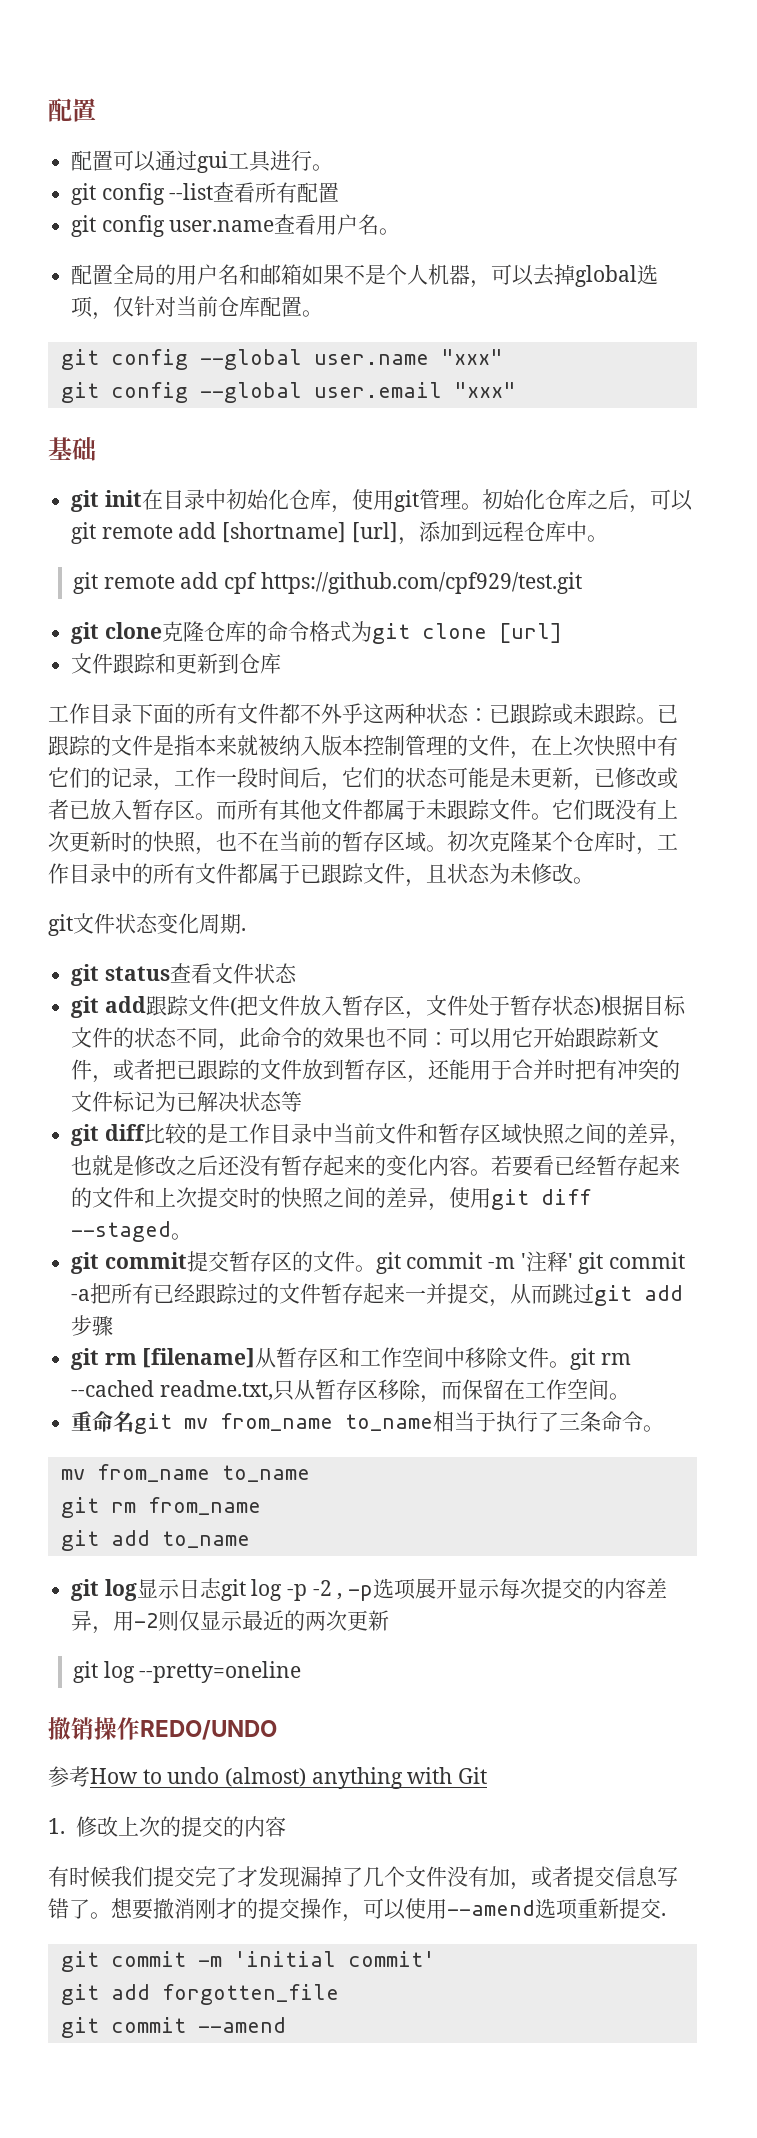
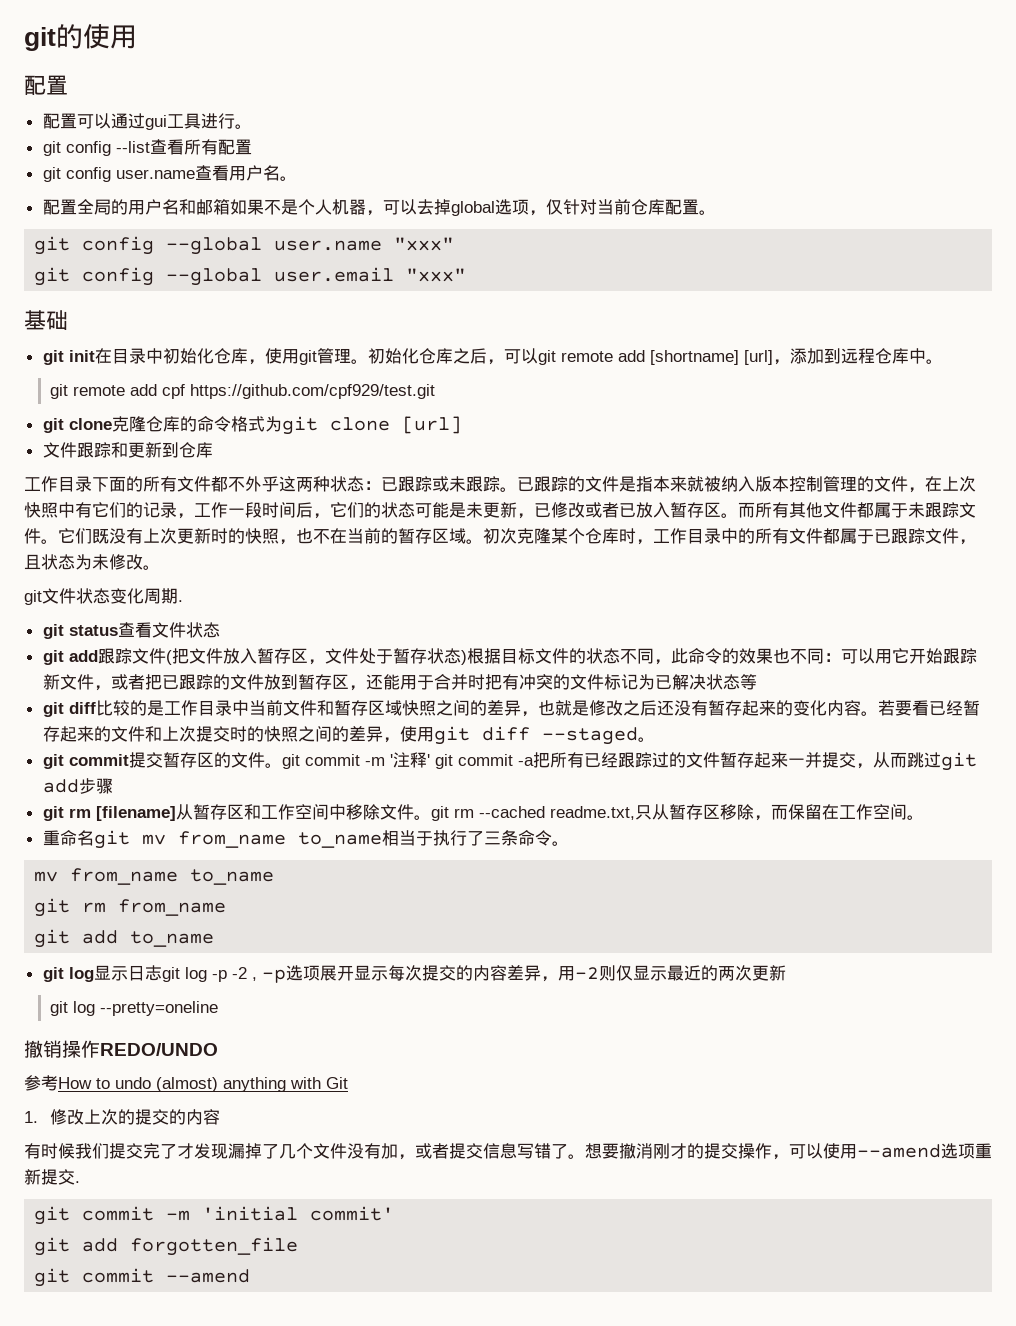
(48, 110) none -> [24,24,137,51] git的使用 //

